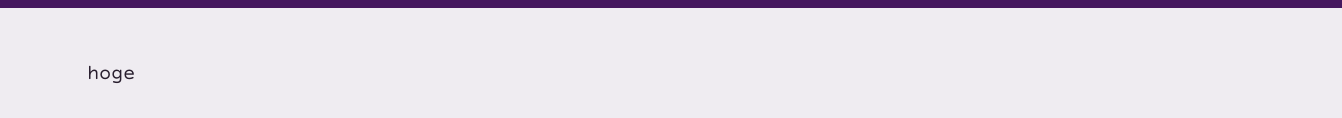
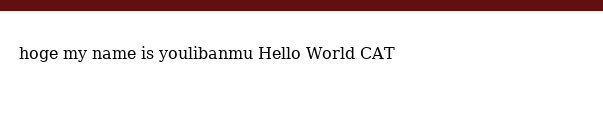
(135, 74) none -> [63,46,395,62] my name is youlibanmu Hello World CAT

